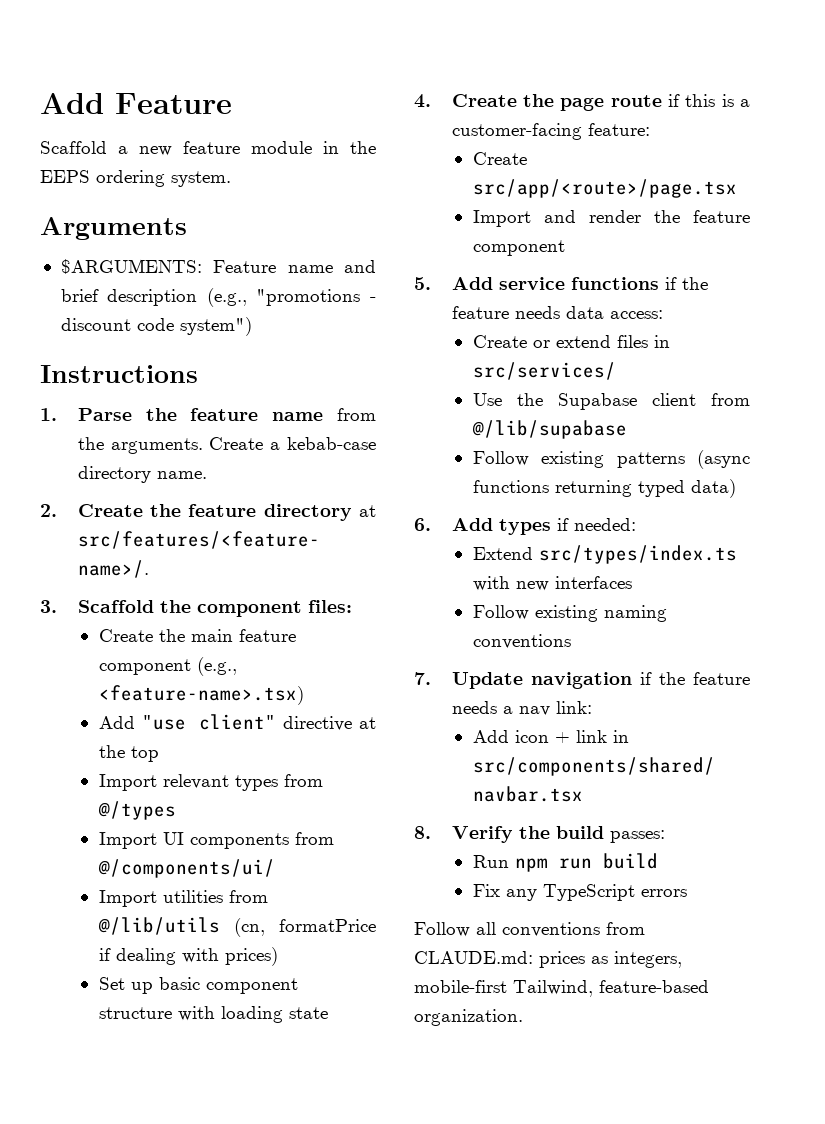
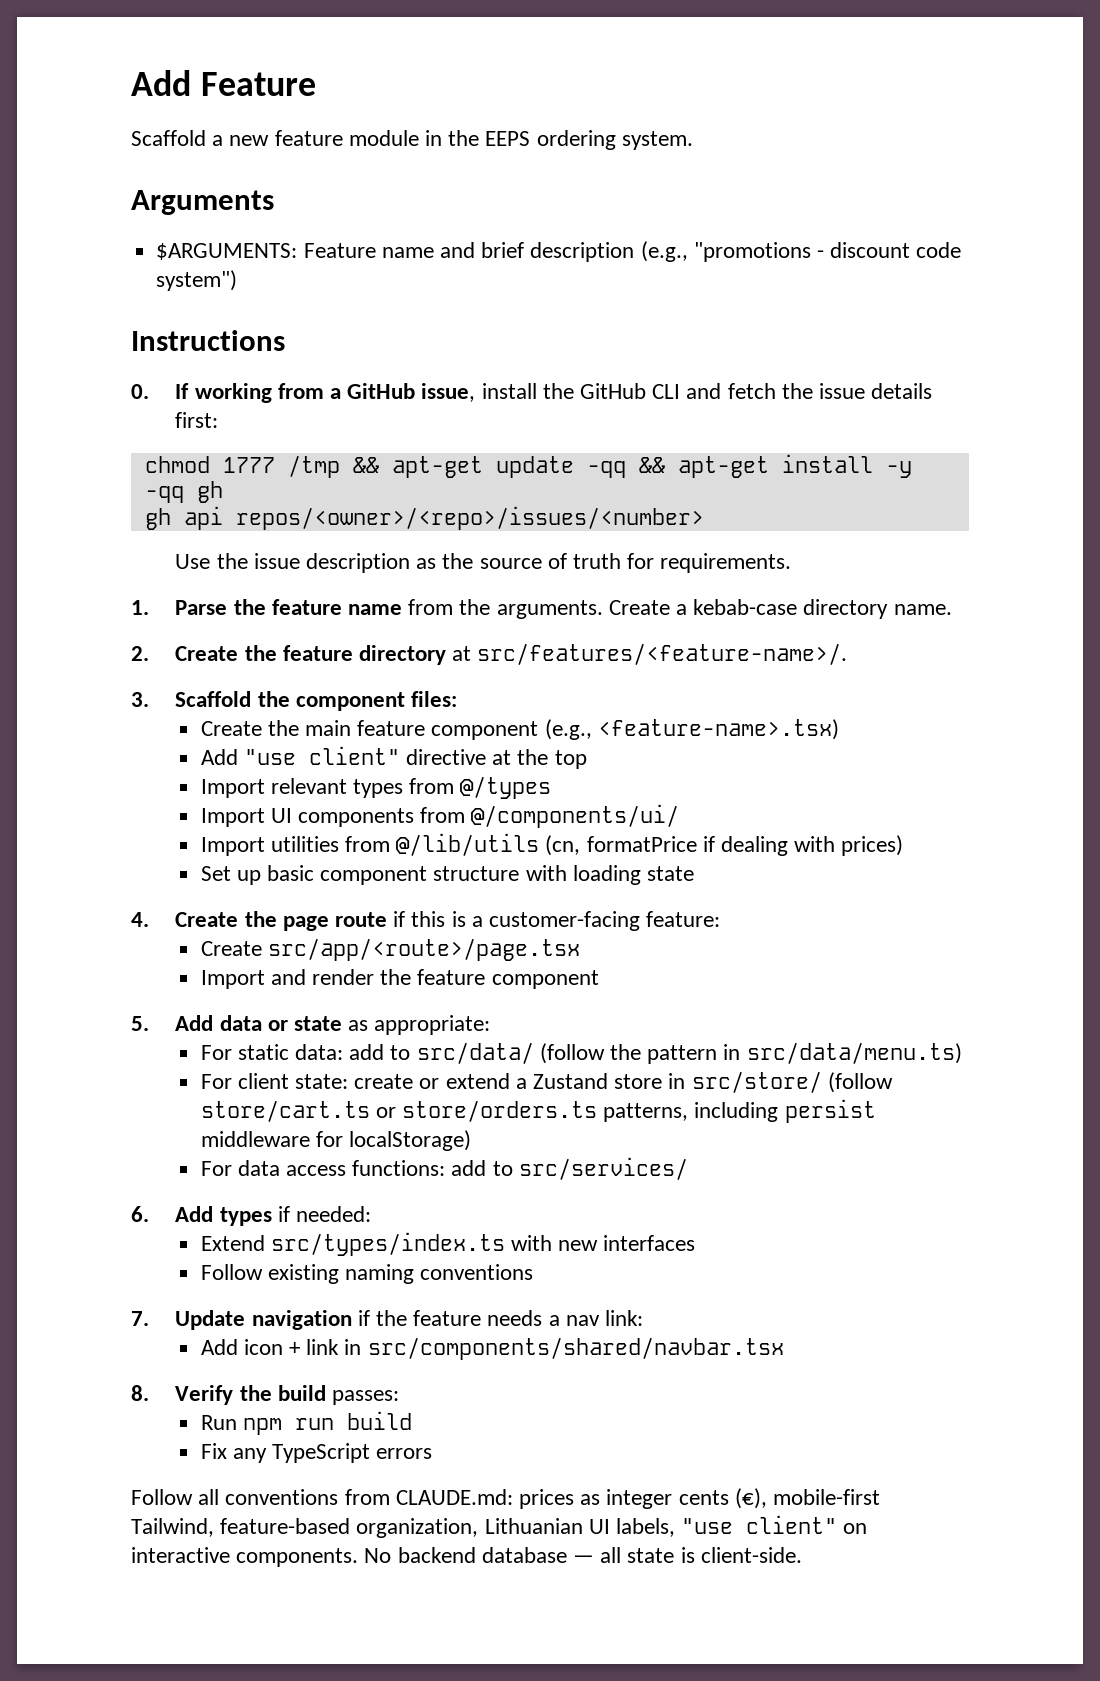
(198, 374) none -> [131,383,933,403] [175,412,219,428] [144,454,912,478] [144,481,223,503] [144,506,704,530] [175,553,792,573] // 0. If working from a GitHub issue, install the GitHub CLI and fetch the issue details first: // chmod 1777 /tmp && apt-get update -qq && apt-get install -y -qq gh // gh api repos/<owner>/<repo>/issues/<number> // Use the issue description as the source of truth for requirements.
[498,277,708,290] [451,306,663,319] [472,335,670,348] [472,362,616,380] [472,393,750,410] [471,420,627,439] [472,450,750,469] [472,479,736,498] service functions if the feature needs data access: // Create or extend files in src/services/ // Use the Supabase client from @/lib/supabase // Follow existing patterns (async functions returning typed data) -> [219,1015,491,1035] [200,1042,962,1064] [200,1071,893,1093] [200,1099,876,1123] [200,1130,472,1151] [200,1157,688,1180] data or state as appropriate: // For static data: add to src/data/ (follow the pattern in src/data/menu.ts) // For client state: create or extend a Zustand store in src/store/ (follow store/cart.ts or store/orders.ts patterns, including persist middleware for localStorage) // For data access functions: add to src/services/
[614,951,682,968] [414,980,709,997] [414,1009,523,1026] integers, mobile-first Tailwind, feature-based organization. -> [606,1488,881,1509] [131,1515,868,1538] [131,1547,802,1567] integer cents (€), mobile-first Tailwind, feature-based organization, Lithuanian UI labels, "use client" on interactive components. No backend database — all state is client-side.

